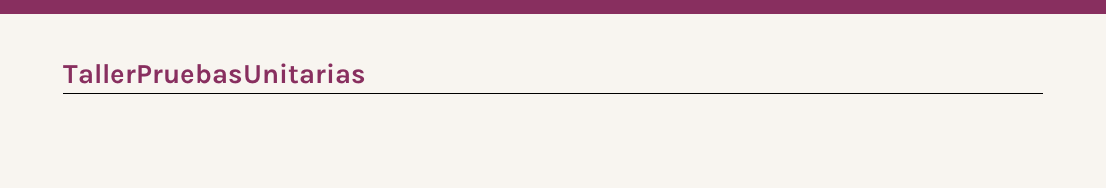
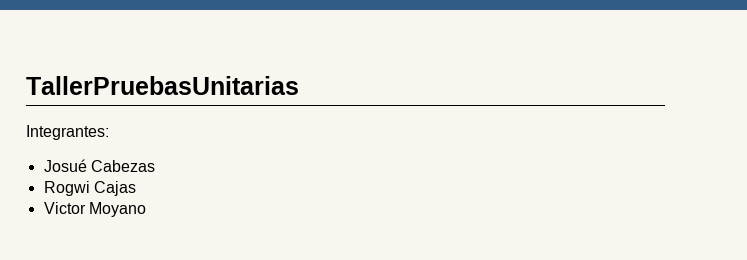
(366, 73) none -> [26,125,109,140] [43,159,155,172] [43,181,136,196] [43,202,146,217] // Integrantes: // Josué Cabezas // Rogwi Cajas // Victor Moyano

